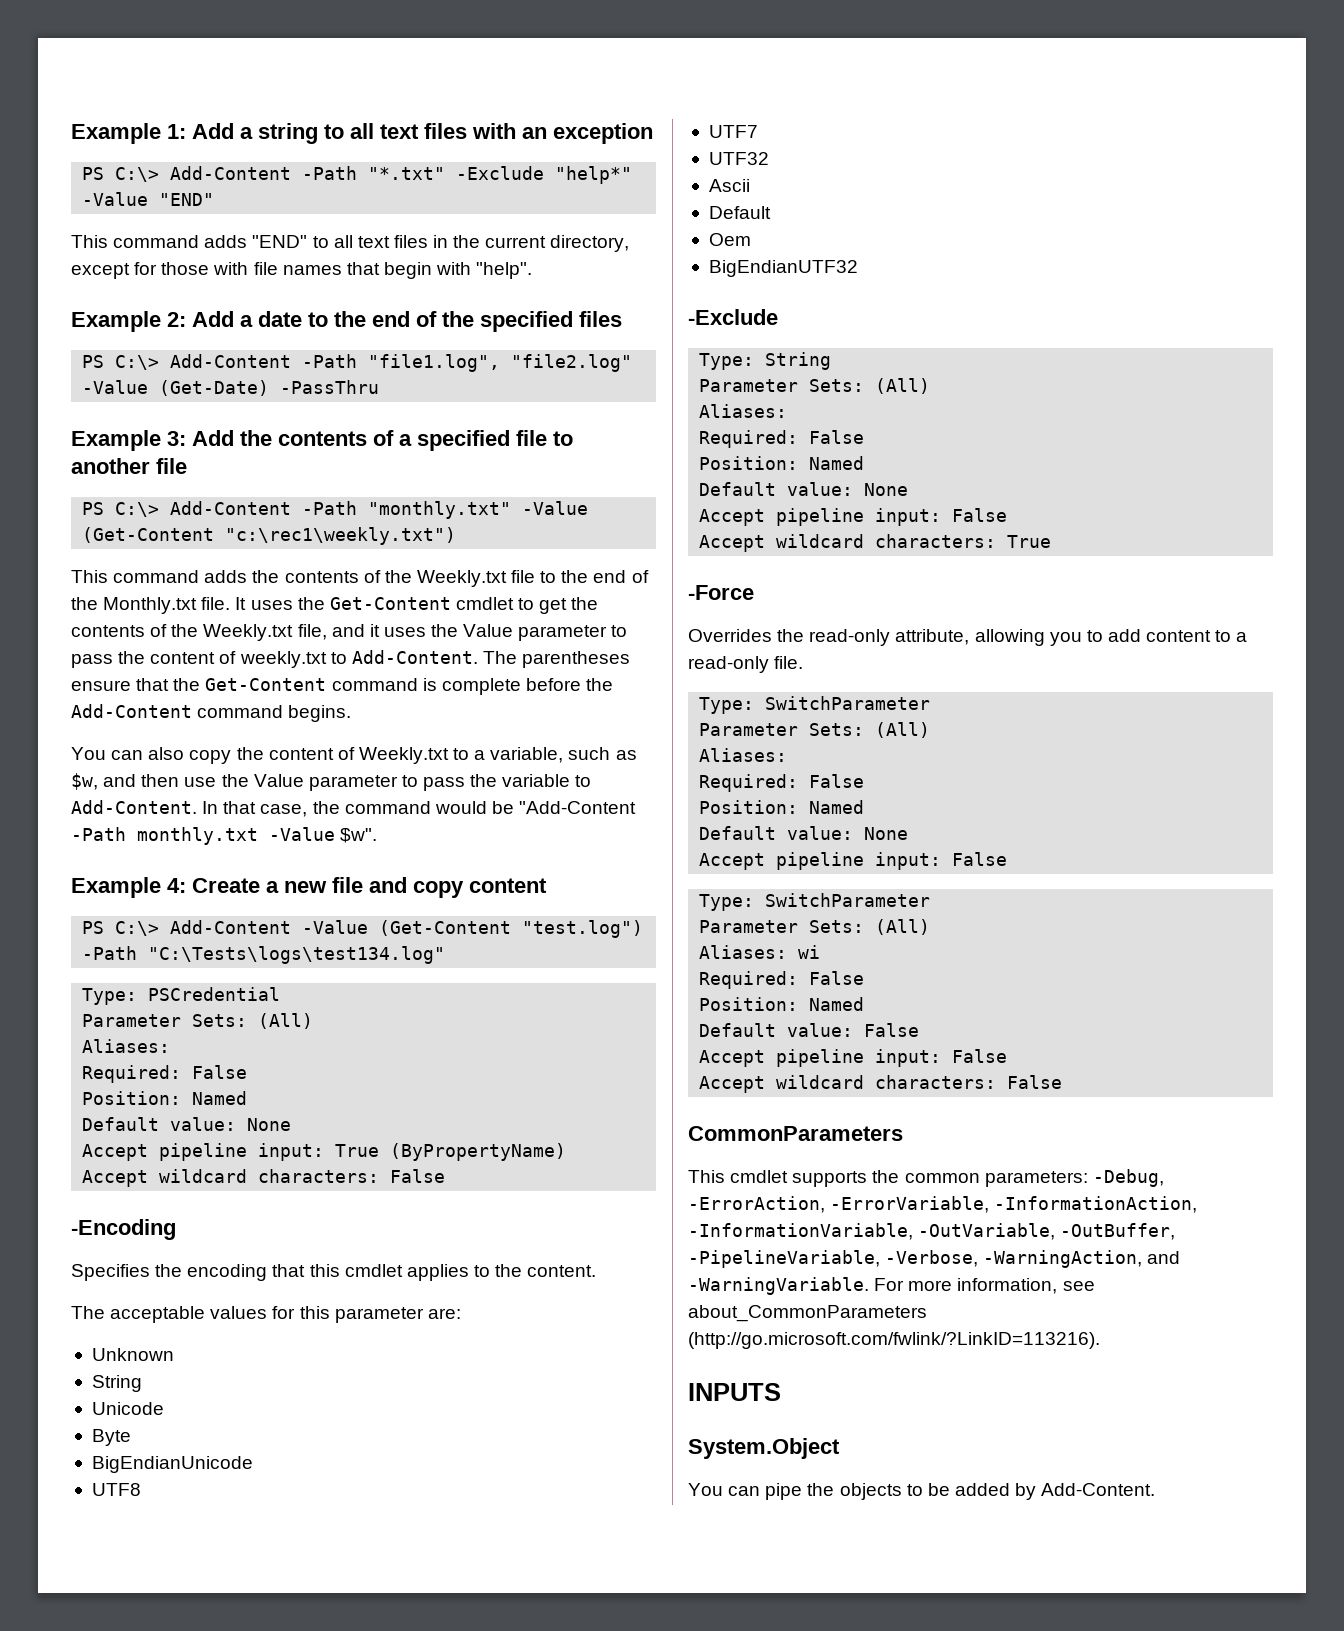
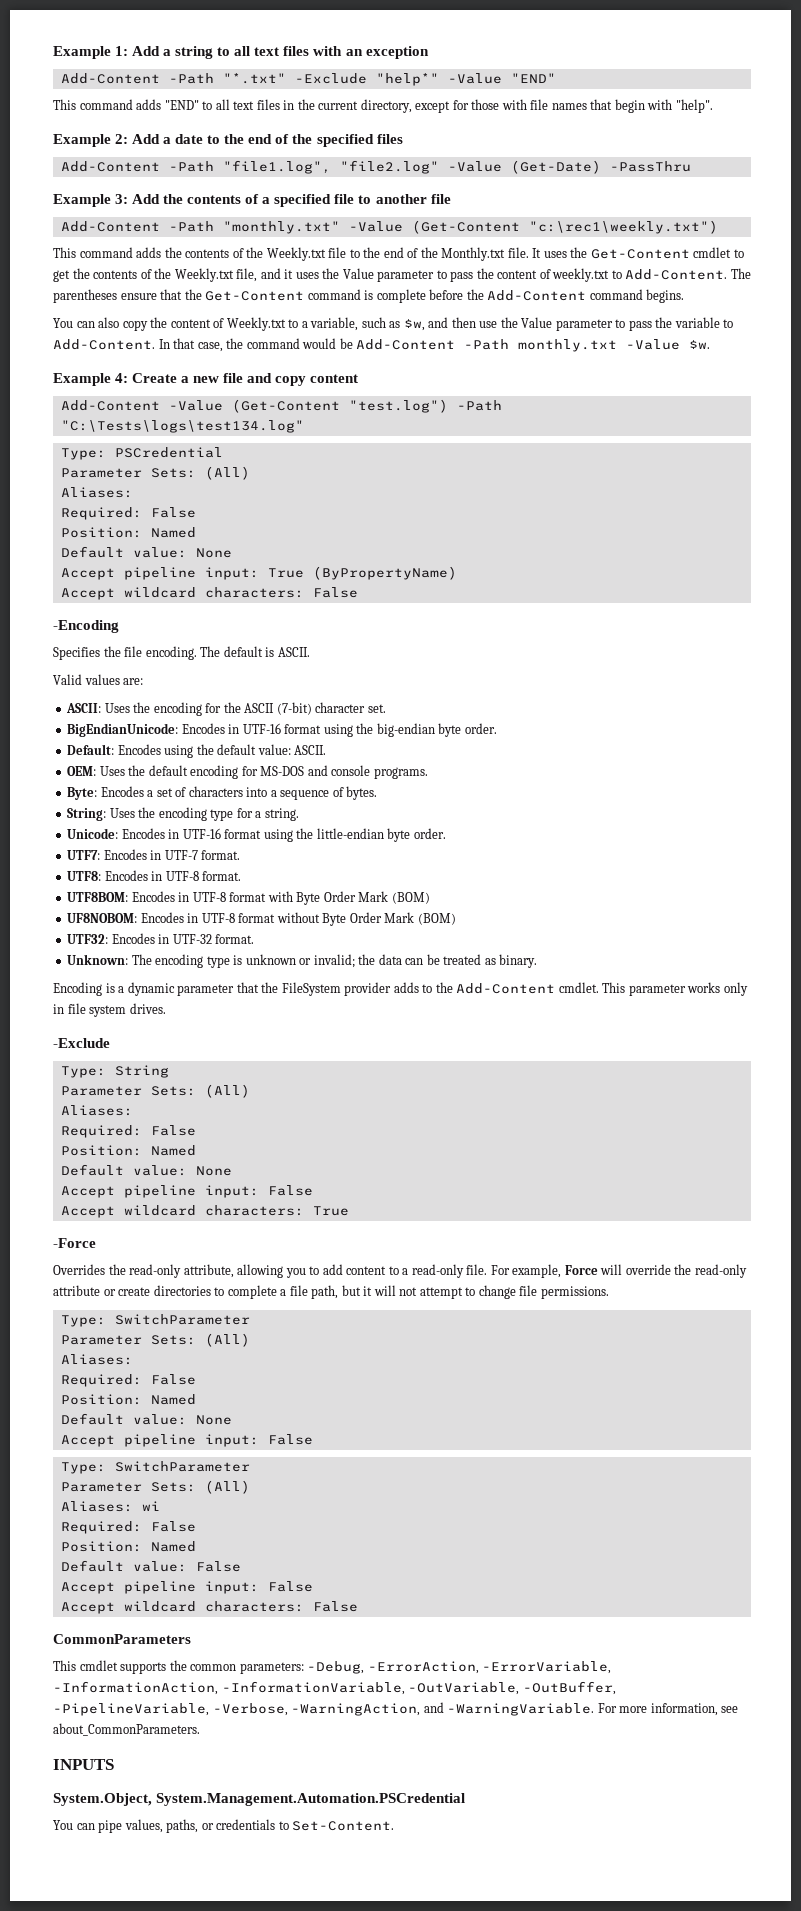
[82,167,160,182] PS C:\> -> (429, 52) none
[82,355,160,370] PS C:\> -> (403, 139) none
[82,502,160,517] PS C:\> -> (451, 199) none
[519,801,637,814] "Add-Content -> [356,339,456,350] Add-Content
[340,828,378,843] $w". -> [689,340,711,349] $w.
[82,921,160,936] PS C:\> -> (359, 378) none
[187,1264,597,1281] [71,1306,461,1323] [91,1348,174,1361] [91,1375,142,1392] [91,1402,164,1415] [91,1429,131,1446] [91,1456,253,1473] [91,1483,141,1496] [708,125,758,138] [708,152,769,165] [708,179,750,192] [708,206,771,219] [708,233,751,246] [708,260,858,277] encoding that this cmdlet applies to the content. // The acceptable values for this parameter are: // Unknown // String // Unicode // Byte // BigEndianUnicode // UTF8 // UTF7 // UTF32 // Ascii // Default // Oem // BigEndianUTF32 -> [124,646,310,660] [53,674,144,685] [66,702,386,716] [67,723,497,737] [67,744,327,758] [67,765,428,779] [67,786,378,800] [67,807,299,821] [67,828,446,842] [67,849,241,860] [67,870,242,881] [67,891,430,905] [67,912,456,926] [67,933,255,944] [67,954,538,968] [53,982,748,996] [53,1003,166,1017] file encoding. The default is ASCII. // Valid values are: // ASCII: Uses the encoding for the ASCII (7-bit) character set. // BigEndianUnicode: Encodes in UTF-16 format using the big-endian byte order. // Default: Encodes using the default value: ASCII. // OEM: Uses the default encoding for MS-DOS and console programs. // Byte: Encodes a set of characters into a sequence of bytes. // String: Uses the encoding type for a string. // Unicode: Encodes in UTF-16 format using the little-endian byte order. // UTF7: Encodes in UTF-7 format. // UTF8: Encodes in UTF-8 format. // UTF8BOM: Encodes in UTF-8 format with Byte Order Mark (BOM) // UF8NOBOM: Encodes in UTF-8 format without Byte Order Mark (BOM) // UTF32: Encodes in UTF-32 format. // Unknown: The encoding type is unknown or invalid; the data can be treated as binary. // Encoding is a dynamic parameter that the FileSystem provider adds to the Add-Content cmdlet. This parameter works only in file system drives.
(804, 662) none -> [490,1264,747,1278] [53,1285,609,1299] For example, Force will override the read-only attribute or create directories to complete a file path, but it will not attempt to change file permissions.
[688,1305,927,1322] [688,1332,1100,1349] about_CommonParameters (http://go.microsoft.com/fwlink/?LinkID=113216). -> [53,1723,200,1736] about_CommonParameters.
[688,1438,840,1459] System.Object -> [53,1793,466,1806] System.Object, System.Management.Automation.PSCredential
[807,1483,1156,1500] the objects to be added by Add-Content. -> [124,1819,395,1833] values, paths, or credentials to Set-Content.

